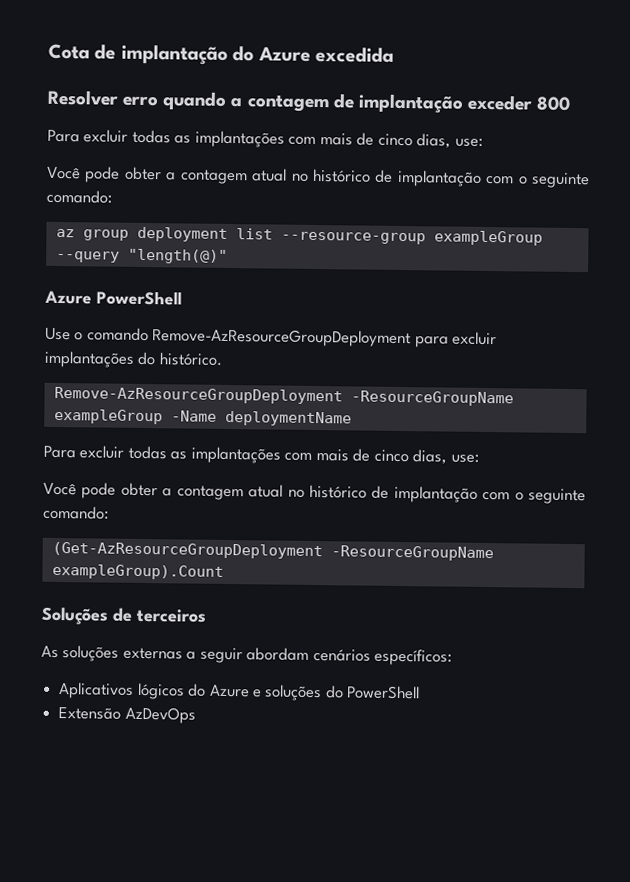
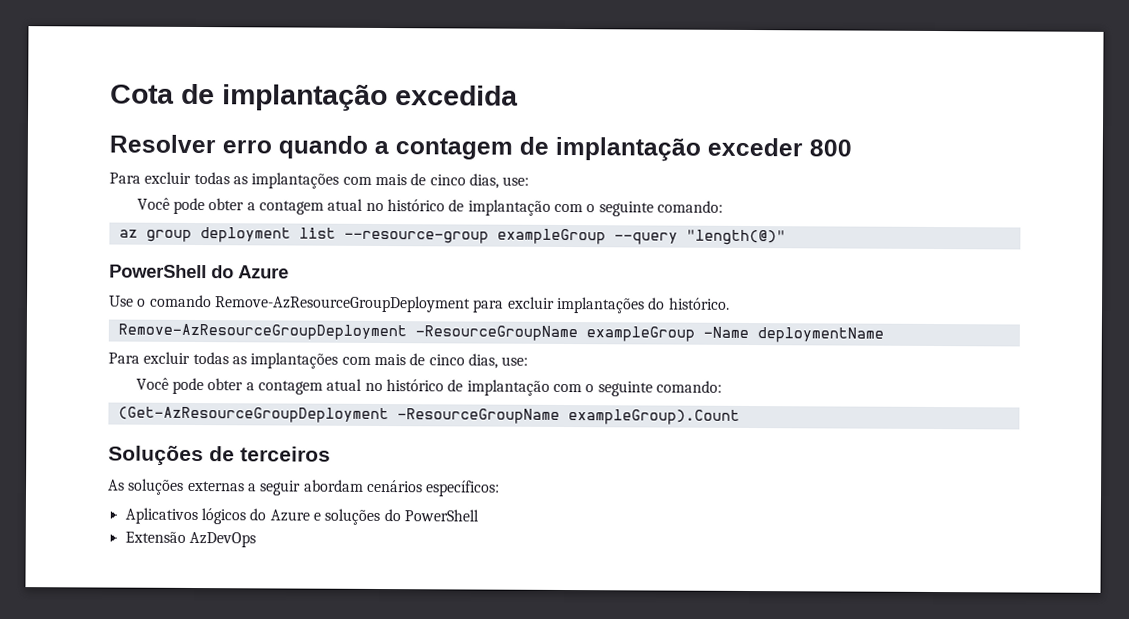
[232,46,311,62] do Azure -> (388, 98) none
[44,290,182,306] Azure PowerShell -> [109,264,289,279] PowerShell do Azure

